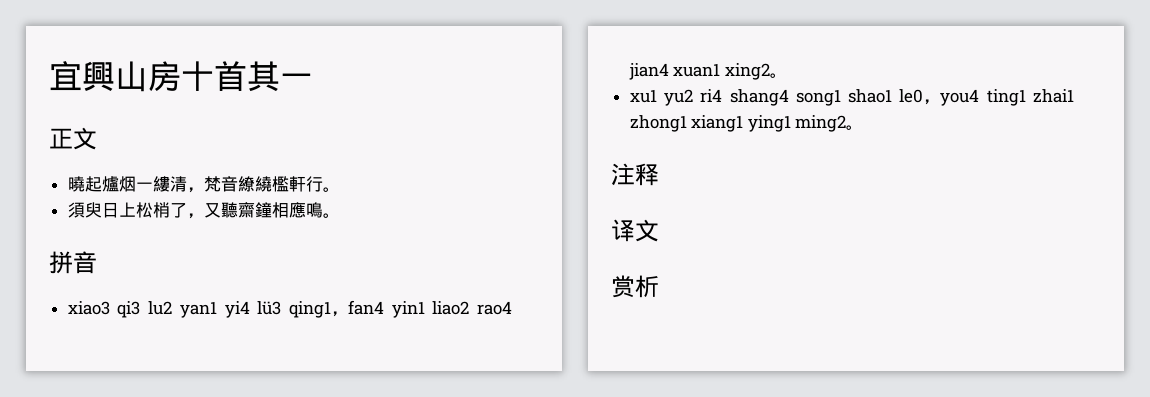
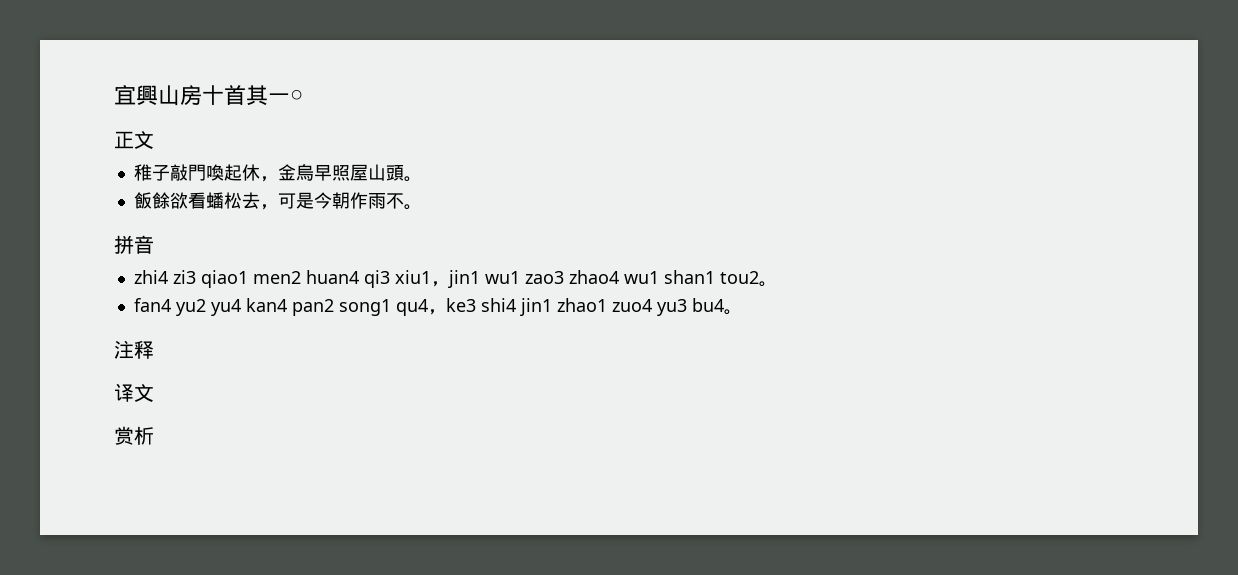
(313, 80) none -> [290,90,303,103] ○
[67,176,340,193] [67,202,340,219] [49,251,97,274] [67,300,512,318] [628,63,787,80] [629,89,1074,106] [629,115,847,132] 曉起爐烟一縷清，梵音繚繞檻軒行。 // 須臾日上松梢了，又聽齋鐘相應鳴。 // 拼音 // xiao3 qi3 lu2 yan1 yi4 lü3 qing1，fan4 yin1 liao2 rao4 jian4 xuan1 xing2。 // xu1 yu2 ri4 shang4 song1 shao1 le0，you4 ting1 zhai1 zhong1 xiang1 ying1 ming2 -> [133,164,422,182] [133,192,422,210] [114,235,154,254] [133,270,777,288] [133,298,724,316] 稚子敲門喚起休，金烏早照屋山頭。 // 飯餘欲看蟠松去，可是今朝作雨不。 // 拼音 // zhi4 zi3 qiao1 men2 huan4 qi3 xiu1，jin1 wu1 zao3 zhao4 wu1 shan1 tou2。 // fan4 yu2 yu4 kan4 pan2 song1 qu4，ke3 shi4 jin1 zhao1 zuo4 yu3 bu4

